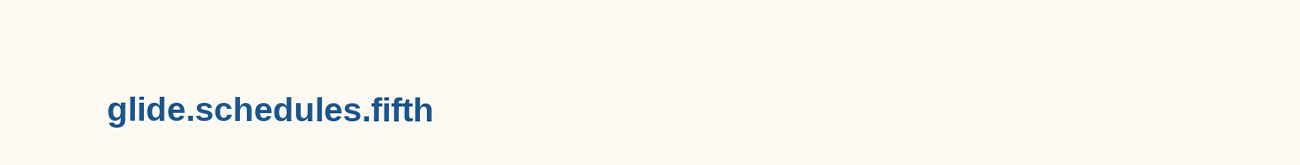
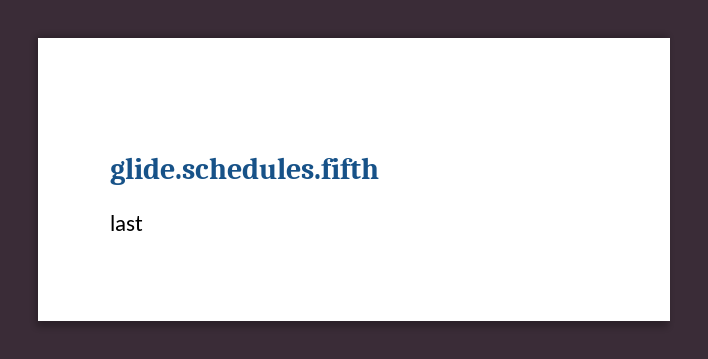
(434, 112) none -> [110,215,143,231] // last

